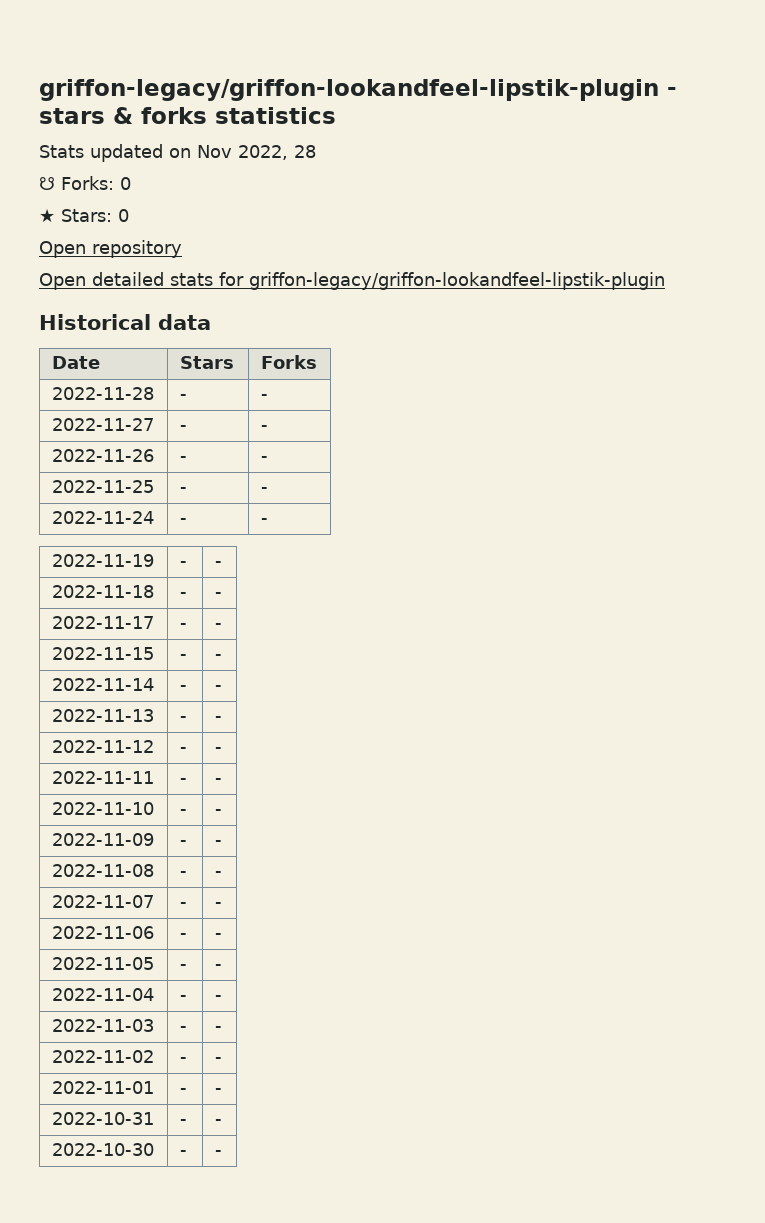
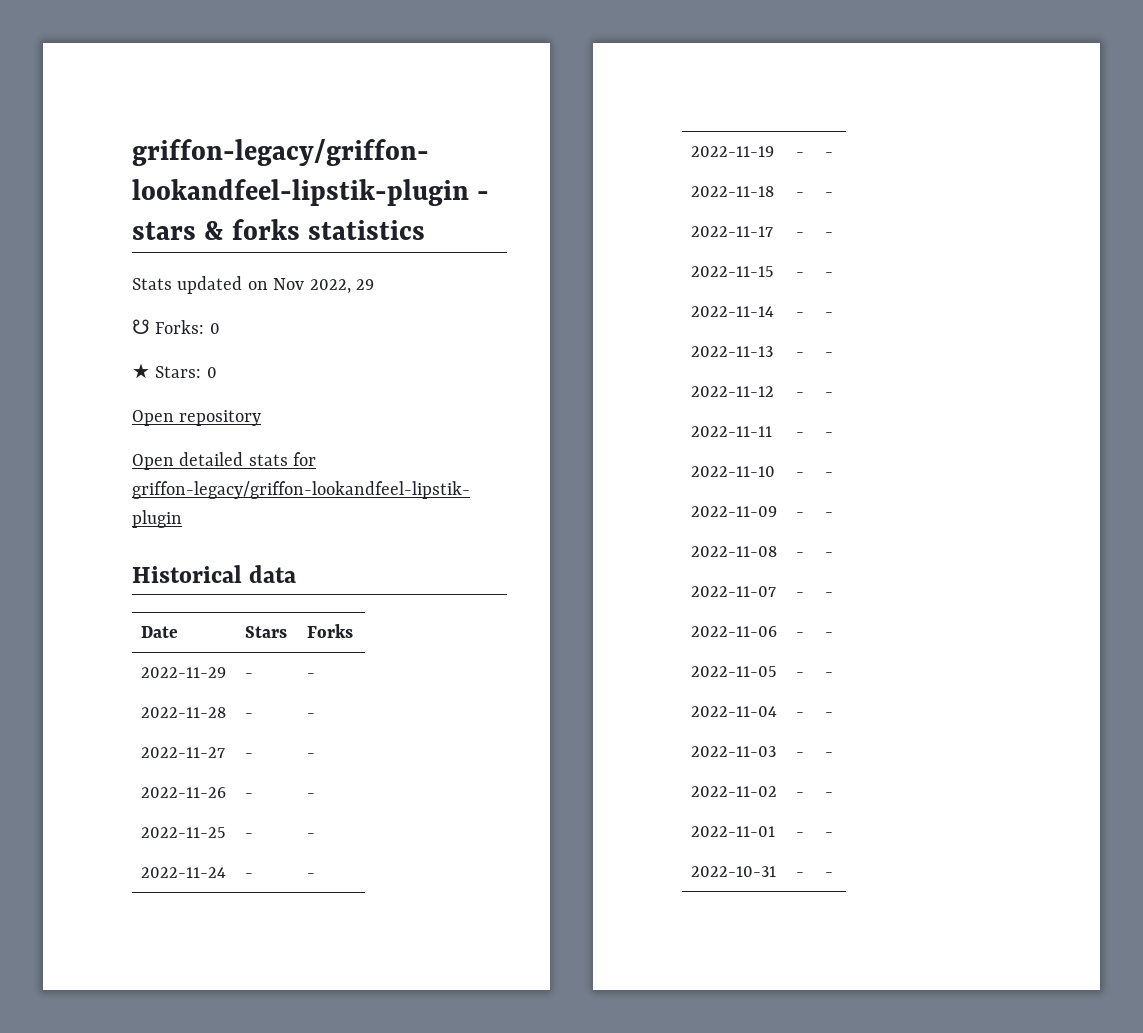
[294,145,316,158] 28 -> [356,279,374,290] 29
(317, 362) none -> [141,667,227,678] [245,673,254,678] [307,673,316,678] // 2022-11-29 | - | -
[51,1143,154,1156] [179,1150,187,1156] [214,1150,222,1156] // 2022-10-30 | - | - -> (834, 874) none

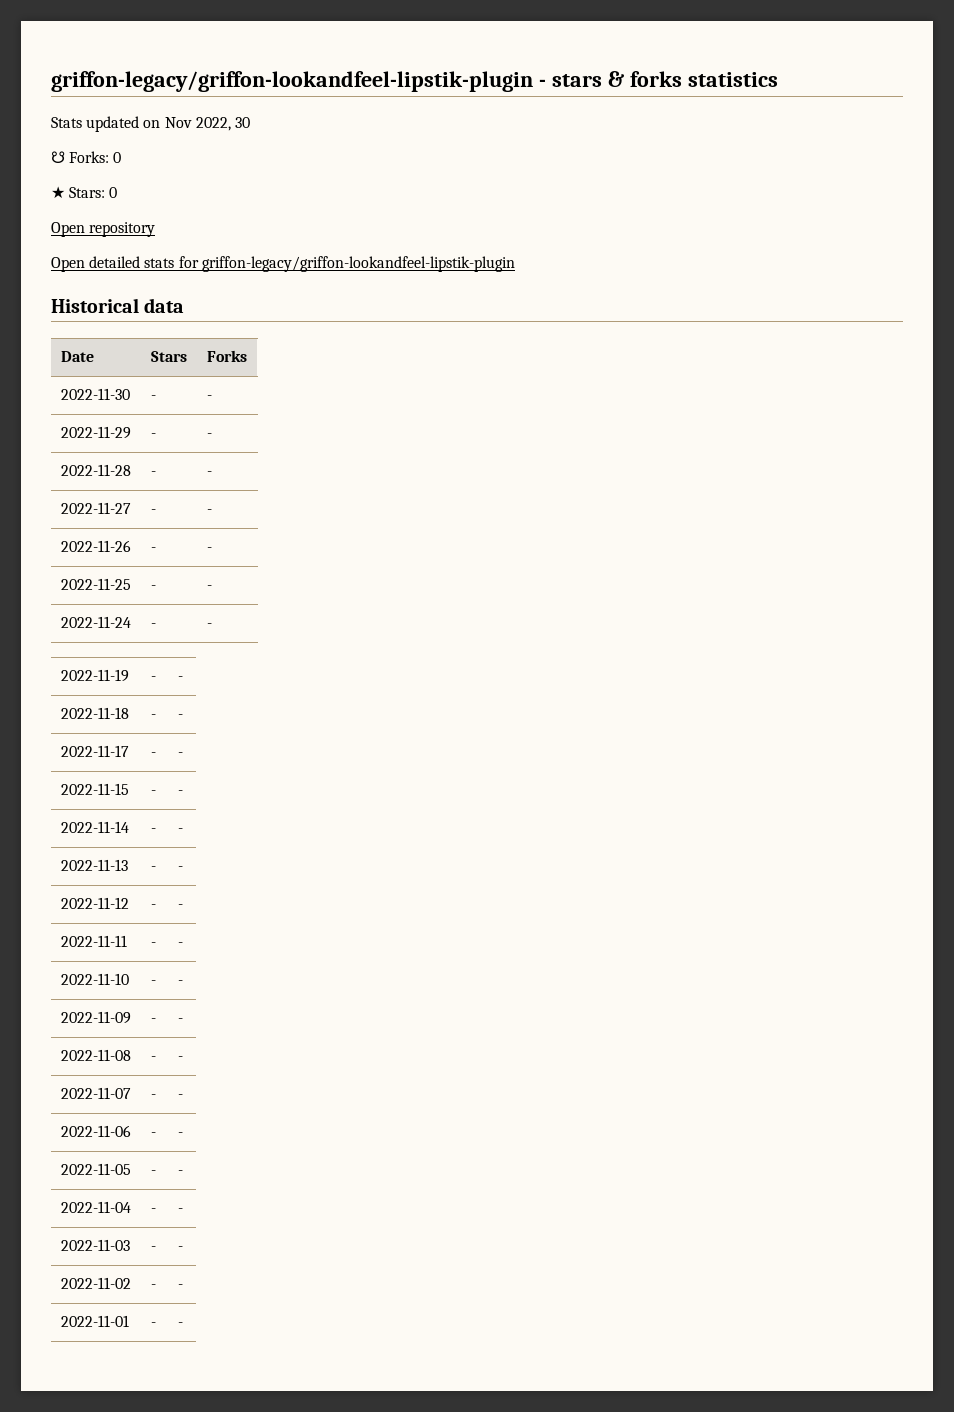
[356,279,374,290] 29 -> [234,117,250,128] 30
(354, 631) none -> [60,388,130,400] [150,395,156,400] [206,395,212,400] // 2022-11-30 | - | -
[691,866,777,877] [796,872,805,877] [825,872,834,877] // 2022-10-31 | - | - -> (183, 1324) none

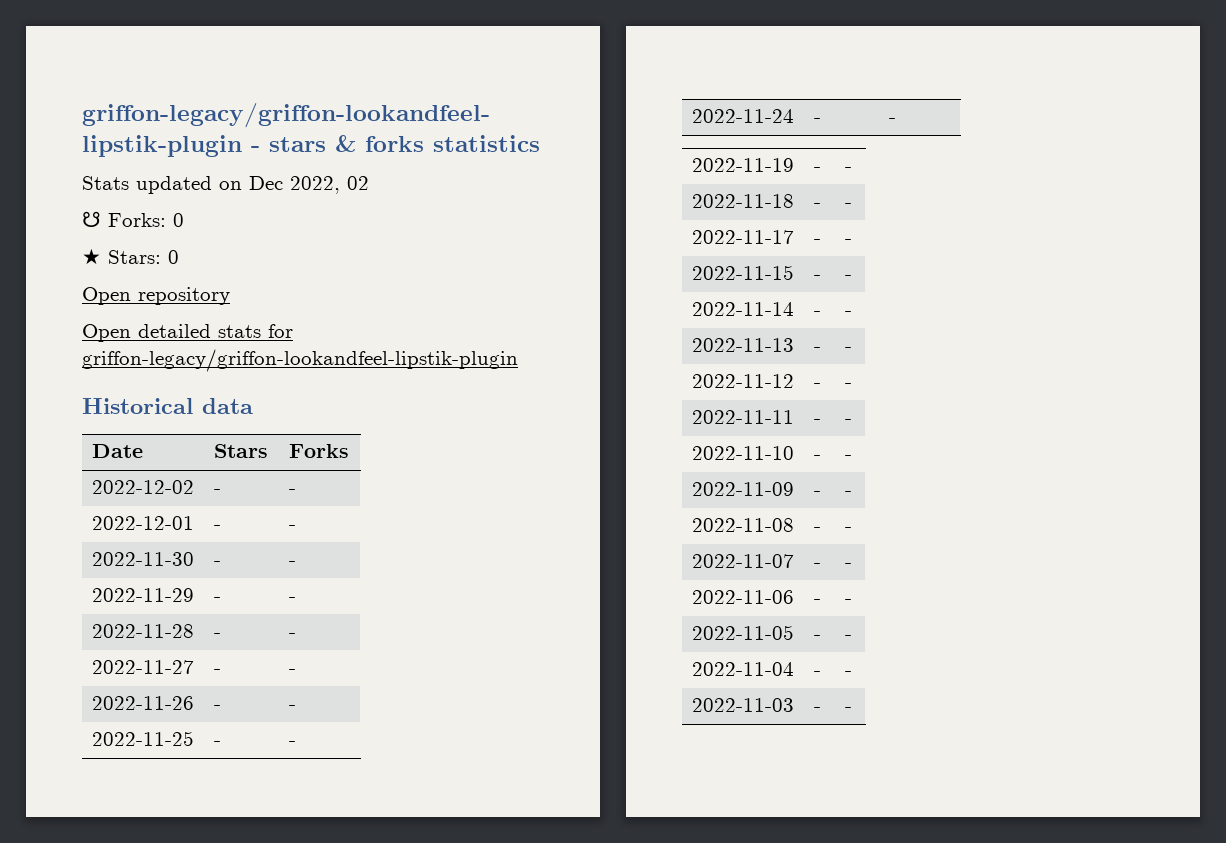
[164,117,250,131] Nov 2022, 30 -> [249,176,369,194] Dec 2022, 02
(247, 356) none -> [91,480,194,494] [213,489,221,494] [288,489,296,494] [91,516,194,530] [213,525,221,530] [288,525,296,530] // 2022-12-02 | - | - // 2022-12-01 | - | -
[60,1277,131,1289] [150,1284,156,1289] [177,1284,183,1289] [60,1315,129,1327] [150,1322,156,1327] [177,1322,183,1327] // 2022-11-02 | - | - // 2022-11-01 | - | - -> (852, 709) none

